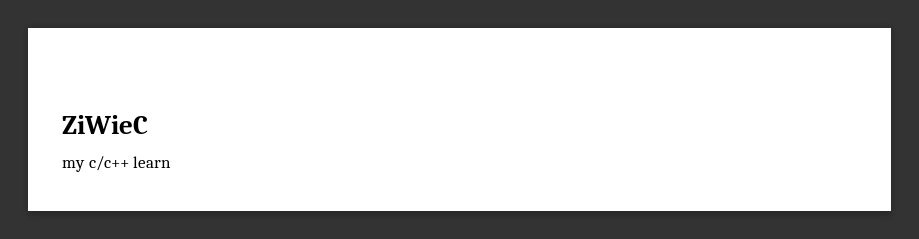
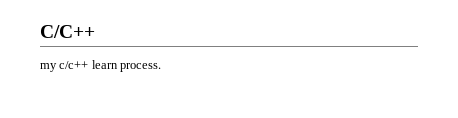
[62,115,148,134] ZiWieC -> [40,25,95,38] C/C++
(172, 162) none -> [120,63,162,72] process.

